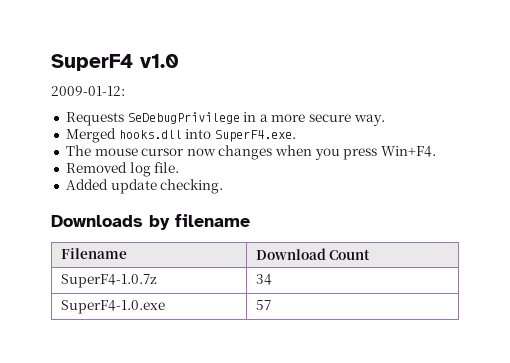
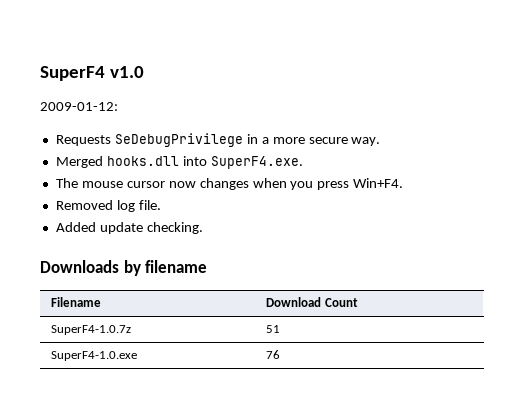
[255,274,272,285] 34 -> [266,325,281,333] 51
[255,300,271,310] 57 -> [266,350,281,359] 76

